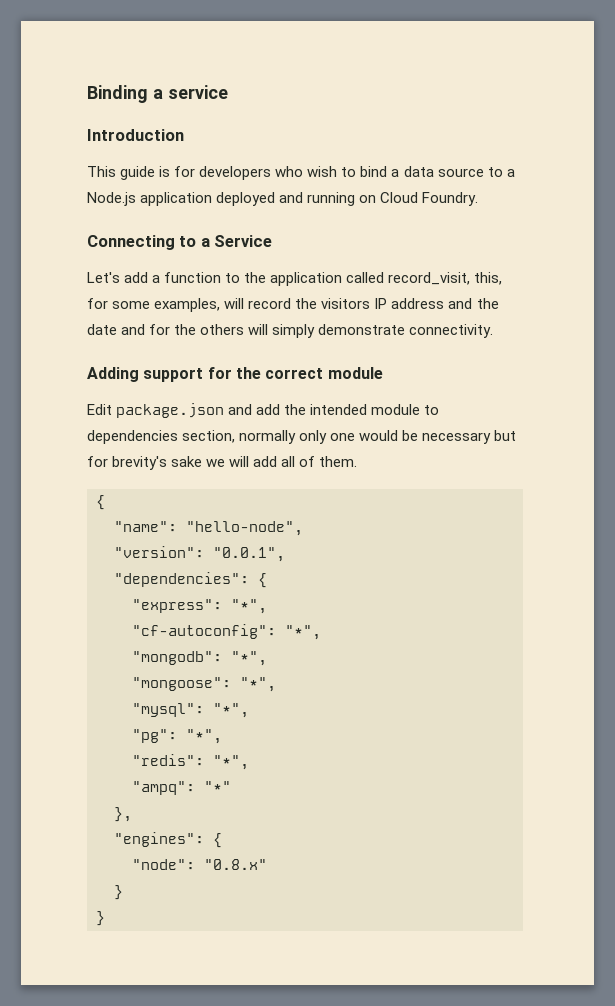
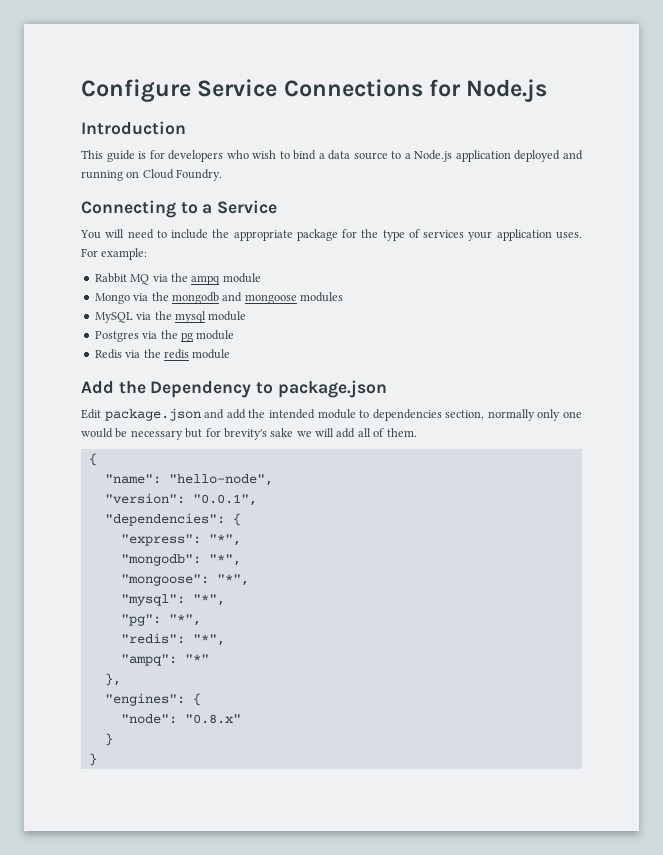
[87,85,228,103] Binding a service -> [81,79,548,102] Configure Service Connections for Node.js
[87,272,503,286] [87,298,499,312] [87,324,494,338] [87,367,383,382] Let's add a function to the application called record_visit, this, for some examples, will record the visitors IP address and the date and for the others will simply demonstrate connectivity. // Adding support for the correct module -> [80,229,582,241] [81,248,148,260] [94,273,261,285] [94,292,343,304] [94,311,247,323] [94,330,235,342] [94,349,231,359] [81,380,387,398] You will need to include the appropriate package for the type of services your application uses. For example: // Rabbit MQ via the ampq module // Mongo via the mongodb and mongoose modules // MySQL via the mysql module // Postgres via the pg module // Redis via the redis module // Add the Dependency to package.json
[132,624,321,640] // "cf-autoconfig": "*", -> (241, 540) none

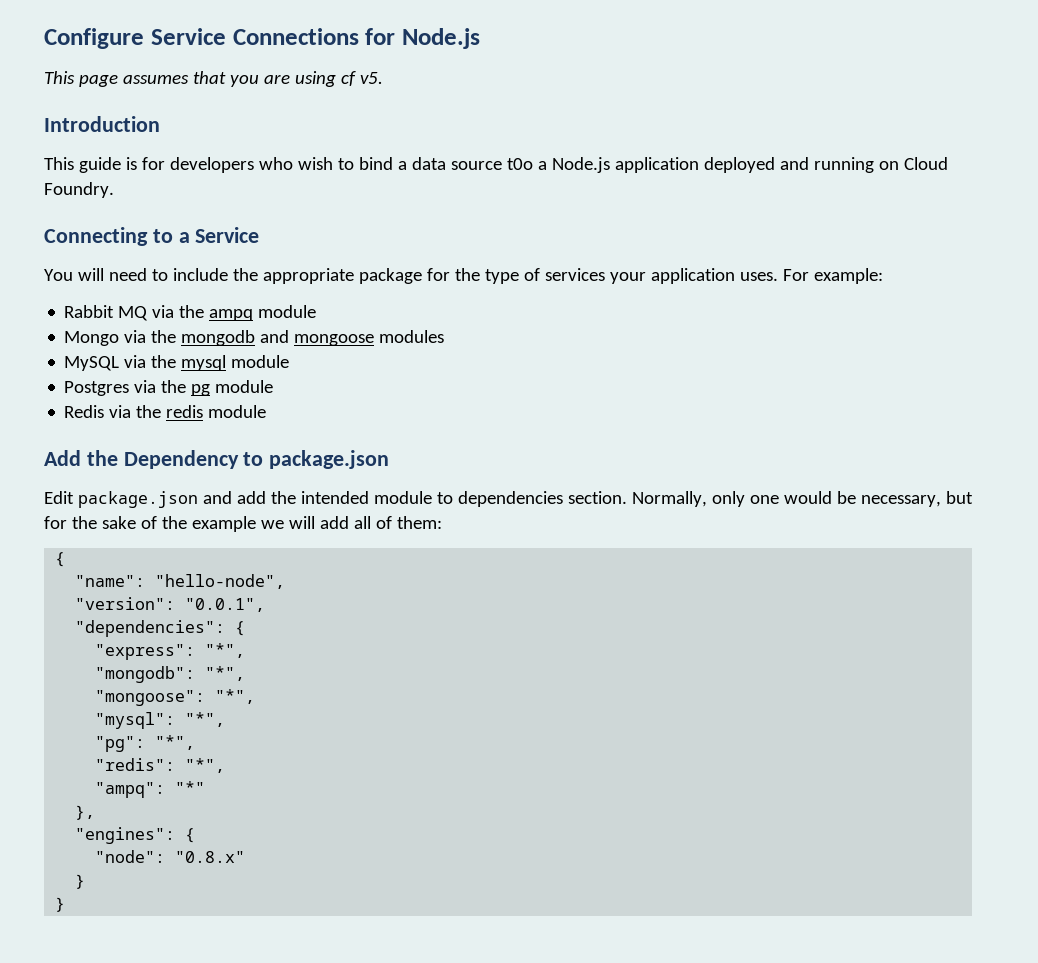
(548, 90) none -> [44,71,383,87] // This page assumes that you are using cf v5.
[391,151,402,159] to -> [506,158,533,170] t0o
[445,409,535,421] section, normally -> [567,491,707,507] section. Normally,
[130,430,183,440] necessary -> [860,495,941,507] necessary,
[223,428,294,440] brevity's sake -> [71,516,256,532] the sake of the example
[386,428,417,437] them. -> [396,516,442,529] them:

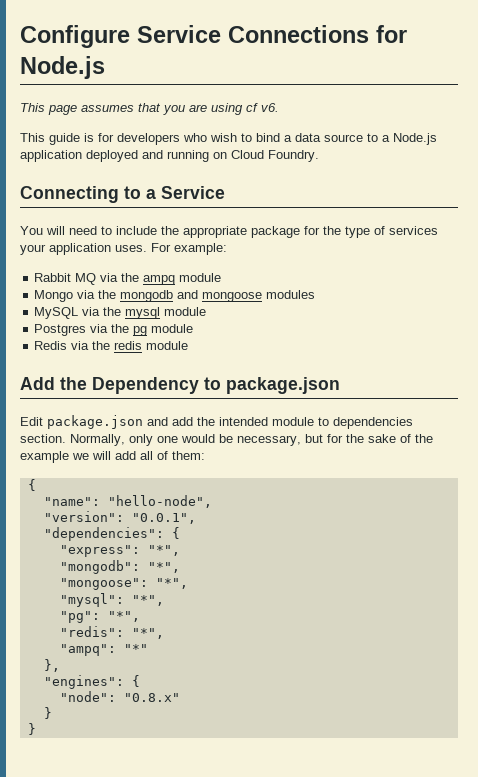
[359,72,383,84] [44,116,160,132] v5. // Introduction -> [261,103,279,112] v6.
[506,158,533,170] t0o -> [367,133,378,142] to

